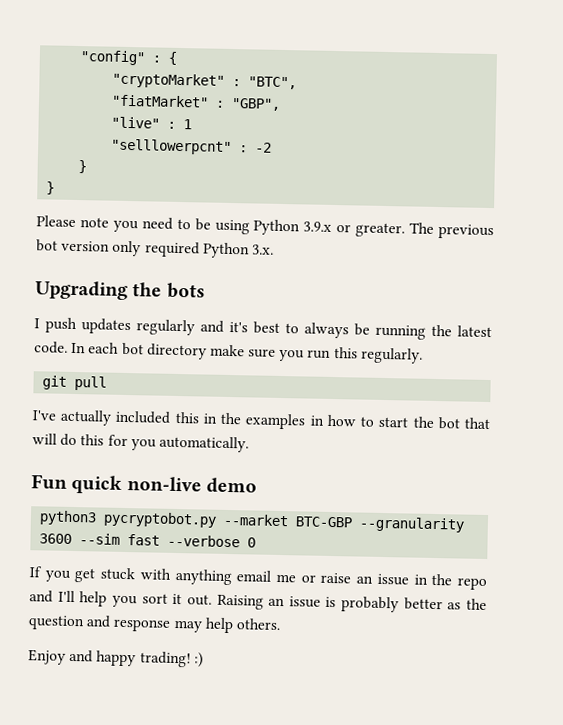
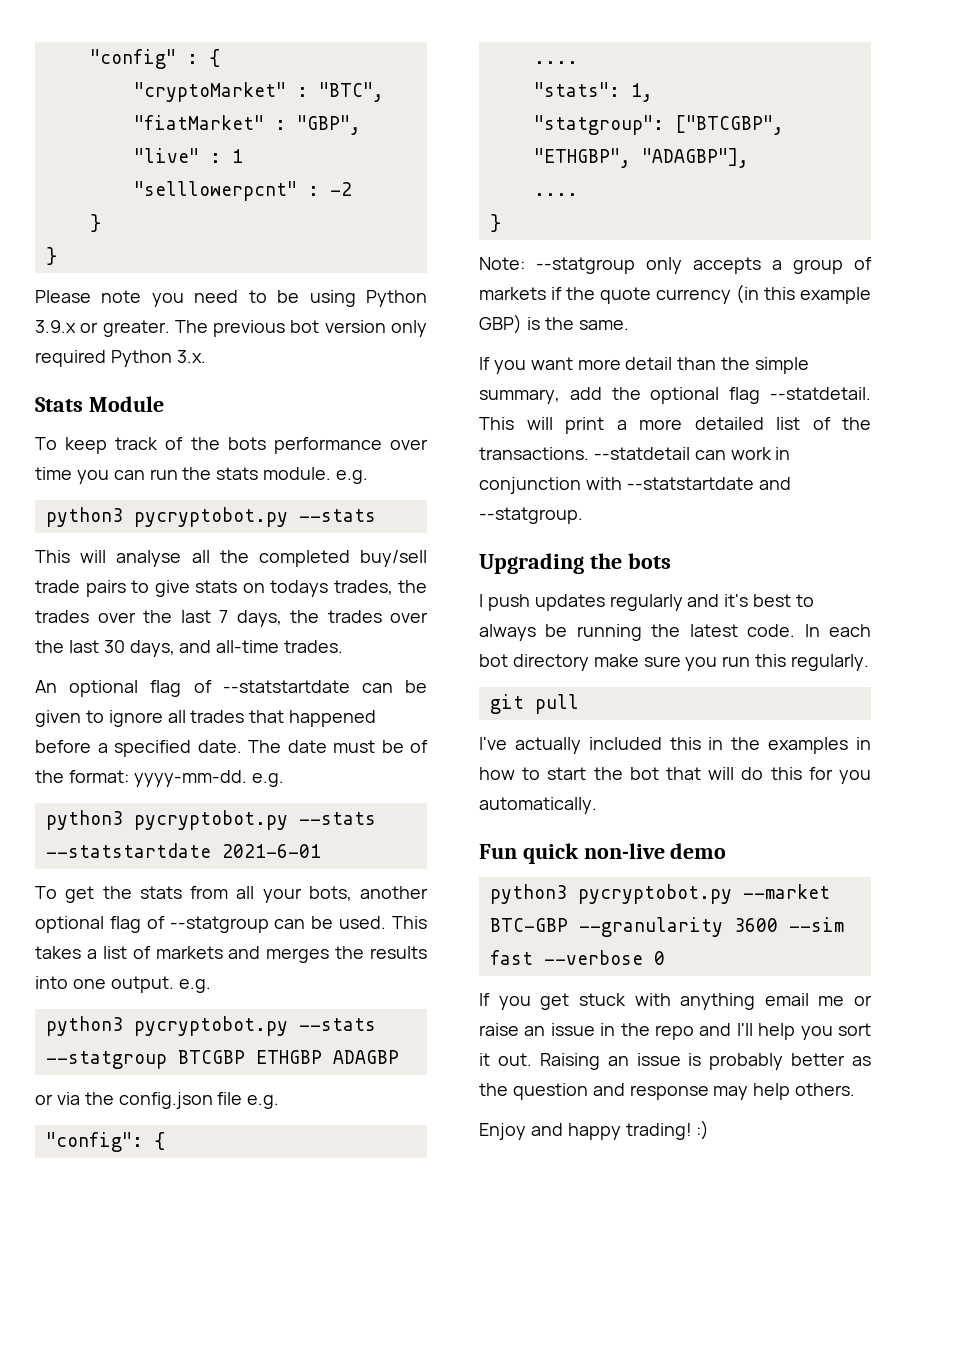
(274, 249) none -> [35,396,164,412] [35,437,428,454] [35,467,369,484] [45,507,376,527] [35,550,428,567] [35,580,427,597] [35,610,428,627] [35,640,344,657] [35,680,427,697] [35,710,377,727] [35,740,428,757] [35,770,284,787] [45,810,376,830] [45,843,321,858] [35,886,428,903] [35,916,427,933] [35,946,427,963] [35,976,211,993] [45,1016,376,1036] [45,1050,399,1069] [35,1092,280,1109] [45,1132,165,1152] [533,61,578,64] [533,82,653,102] [533,115,784,135] [533,148,749,168] [533,193,578,196] [489,214,501,232] [479,257,872,274] [479,284,871,304] [479,314,629,334] [479,357,810,374] [479,387,871,404] [479,417,871,434] [479,447,791,460] [479,477,791,494] [479,507,583,524] // Stats Module // To keep track of the bots performance over time you can run the stats module. e.g. // python3 pycryptobot.py --stats // This will analyse all the completed buy/sell trade pairs to give stats on todays trades, the trades over the last 7 days, the trades over the last 30 days, and all-time trades. // An optional flag of --statstartdate can be given to ignore all trades that happened before a specified date. The date must be of the format: yyyy-mm-dd. e.g. // python3 pycryptobot.py --stats --statstartdate 2021-6-01 // To get the stats from all your bots, another optional flag of --statgroup can be used. This takes a list of markets and merges the results into one output. e.g. // python3 pycryptobot.py --stats --statgroup BTCGBP ETHGBP ADAGBP // or via the config.json file e.g. // "config": { // .... // "stats": 1, // "statgroup": ["BTCGBP", "ETHGBP", "ADAGBP"], // .... // } // Note: --statgroup only accepts a group of markets if the quote currency (in this example GBP) is the same. // If you want more detail than the simple summary, add the optional flag --statdetail. This will print a more detailed list of the transactions. --statdetail can work in conjunction with --statstartdate and --statgroup.

